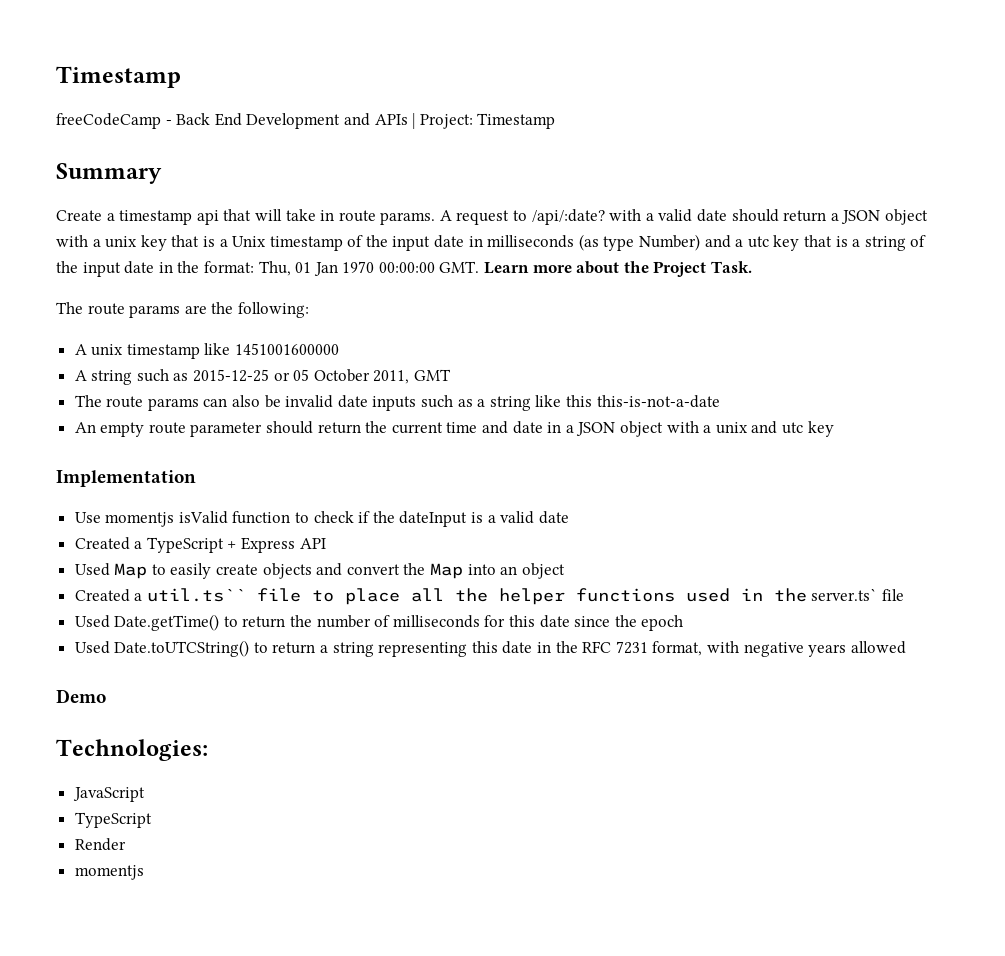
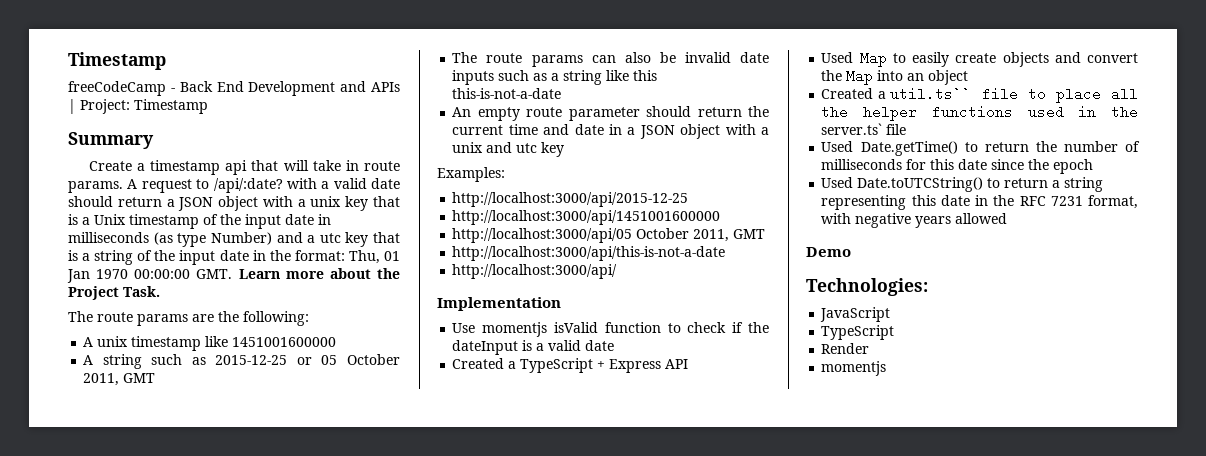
(834, 429) none -> [437,167,505,182] [452,192,689,207] [452,210,721,225] [452,228,766,243] [452,246,726,261] [452,264,618,279] // Examples: // http://localhost:3000/api/2015-12-25 // http://localhost:3000/api/1451001600000 // http://localhost:3000/api/05 October 2011, GMT // http://localhost:3000/api/this-is-not-a-date // http://localhost:3000/api/

